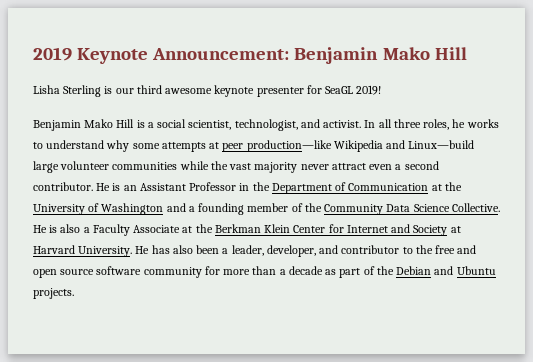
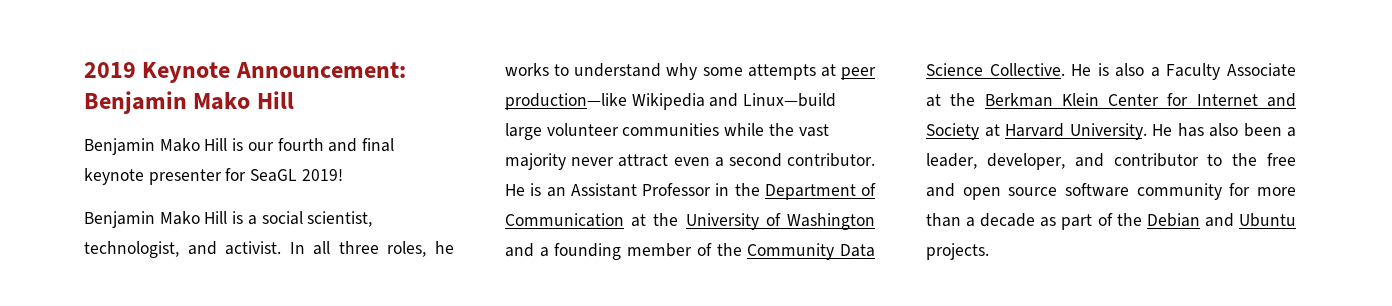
[33,85,213,97] Lisha Sterling is our third awesome -> [84,138,395,155] Benjamin Mako Hill is our fourth and final

